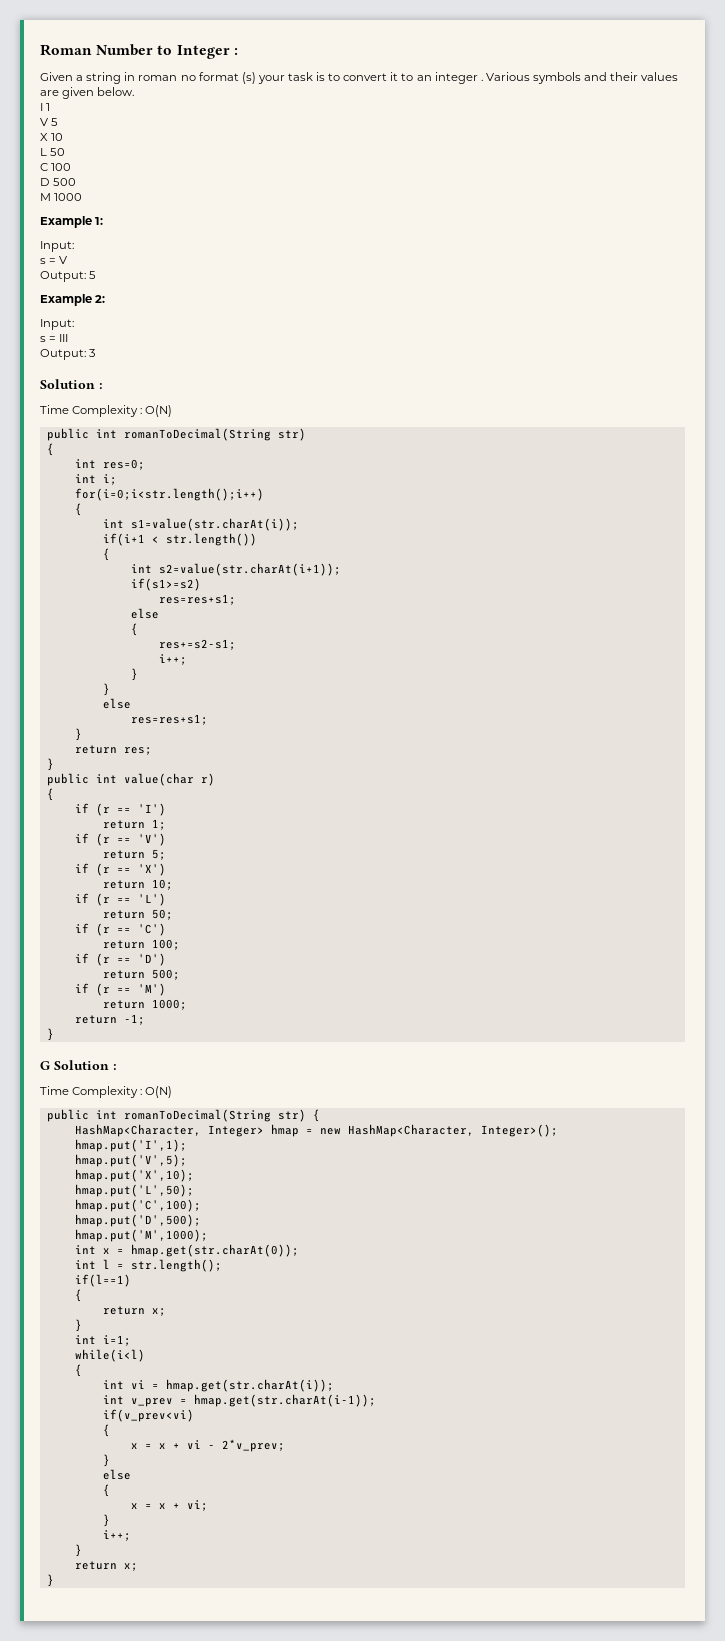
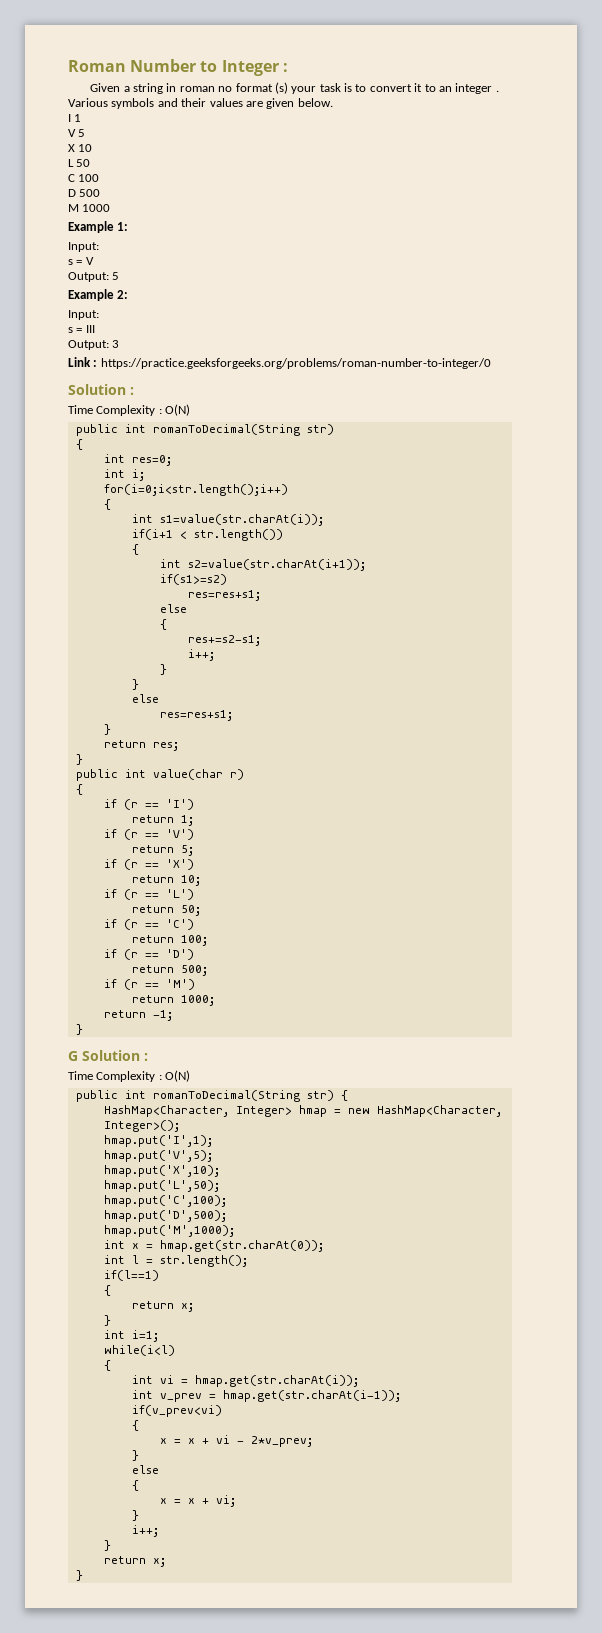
(96, 353) none -> [68,357,491,369] // Link : https://practice.geeksforgeeks.org/problems/roman-number-to-integer/0

